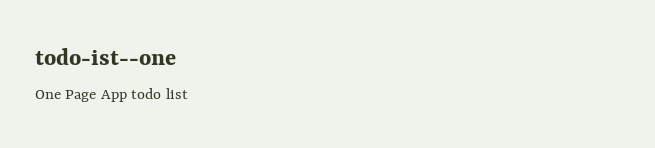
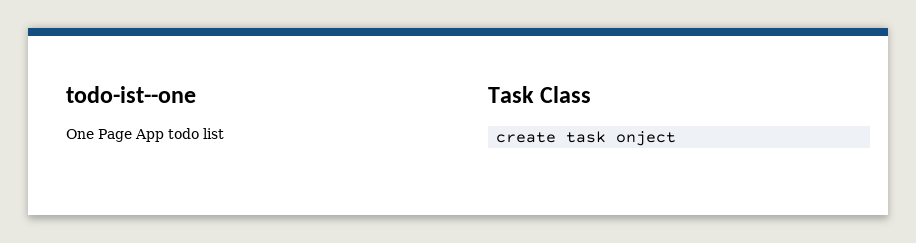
(188, 93) none -> [488,86,592,103] [496,131,677,146] // Task Class // create task onject

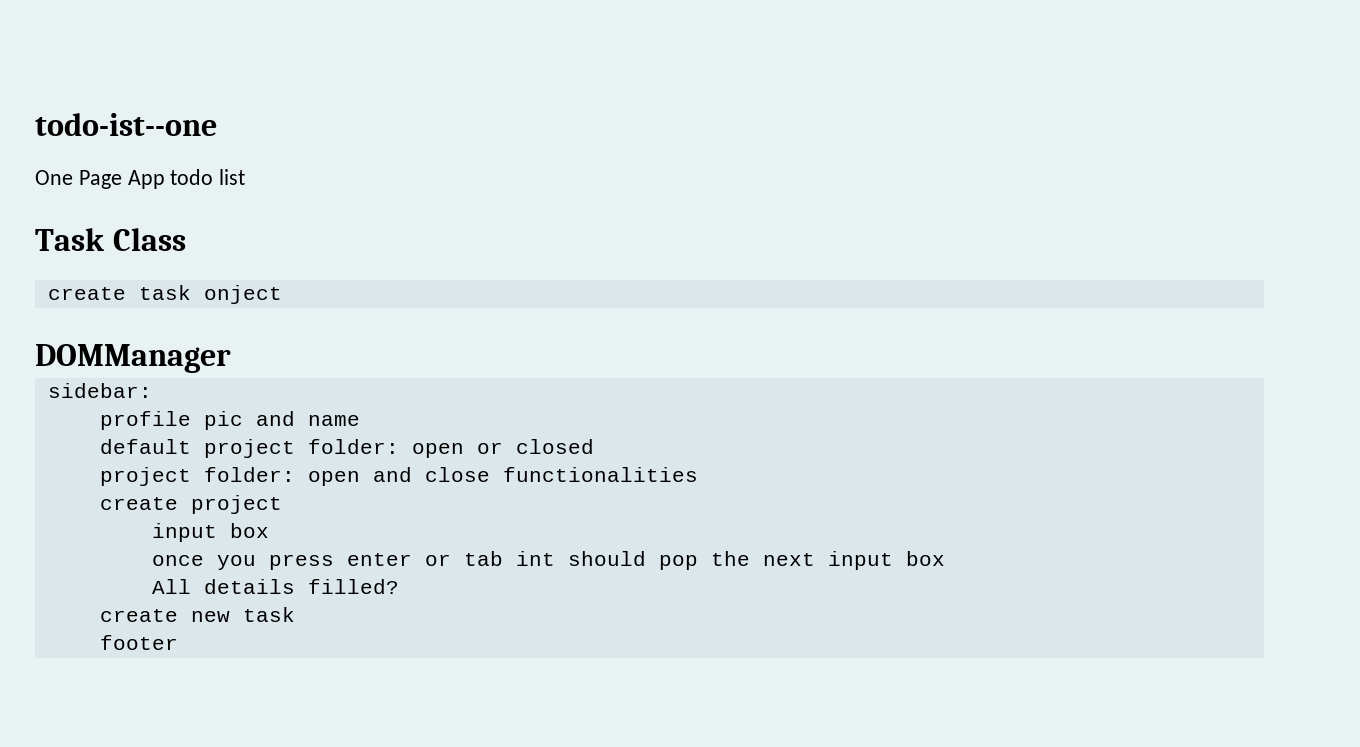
(677, 138) none -> [35,344,231,373] [47,383,152,398] [99,411,360,430] [99,439,594,458] [99,467,698,486] [99,495,282,514] [151,523,269,542] [151,551,945,570] [151,579,399,594] [99,607,295,622] [99,635,178,650] // DOMManager // sidebar: // profile pic and name // default project folder: open or closed // project folder: open and close functionalities // create project // input box // once you press enter or tab int should pop the next input box // All details filled? // create new task // footer

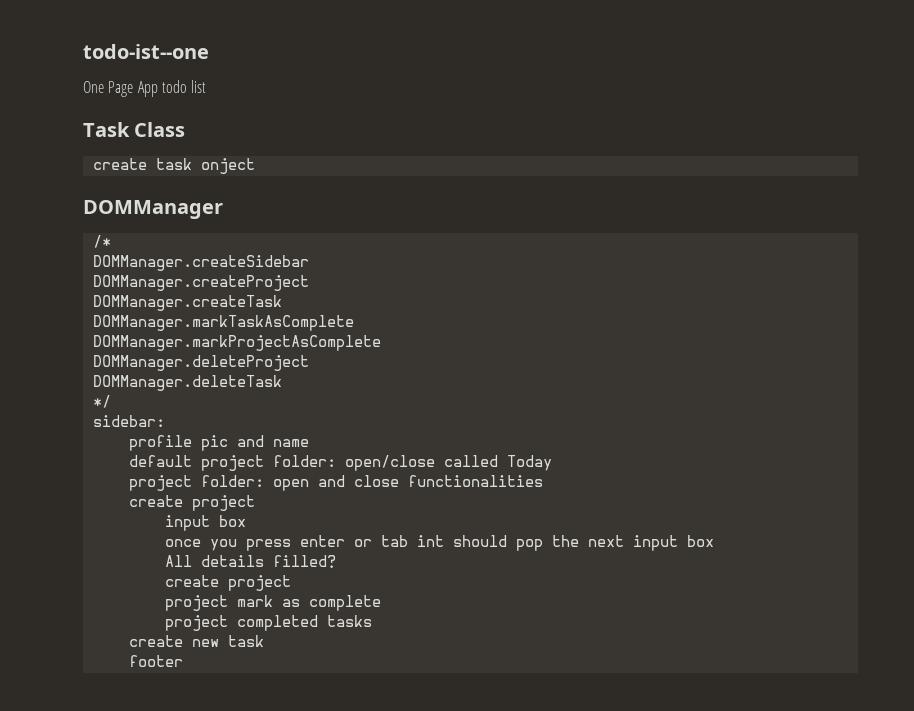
(231, 358) none -> [92,235,111,248] [92,255,309,271] [92,275,309,291] [92,295,282,311] [92,315,354,331] [92,335,381,351] [92,355,309,371] [92,375,282,391] [92,395,111,408] // /* // DOMManager.createSidebar // DOMManager.createProject // DOMManager.createTask // DOMManager.markTaskAsComplete // DOMManager.markProjectAsComplete // DOMManager.deleteProject // DOMManager.deleteTask // */
[411,439,594,458] open or closed -> [344,455,552,471] open/close called Today
(399, 586) none -> [164,575,291,591] [164,595,381,611] [164,615,372,631] // create project // project mark as complete // project completed tasks

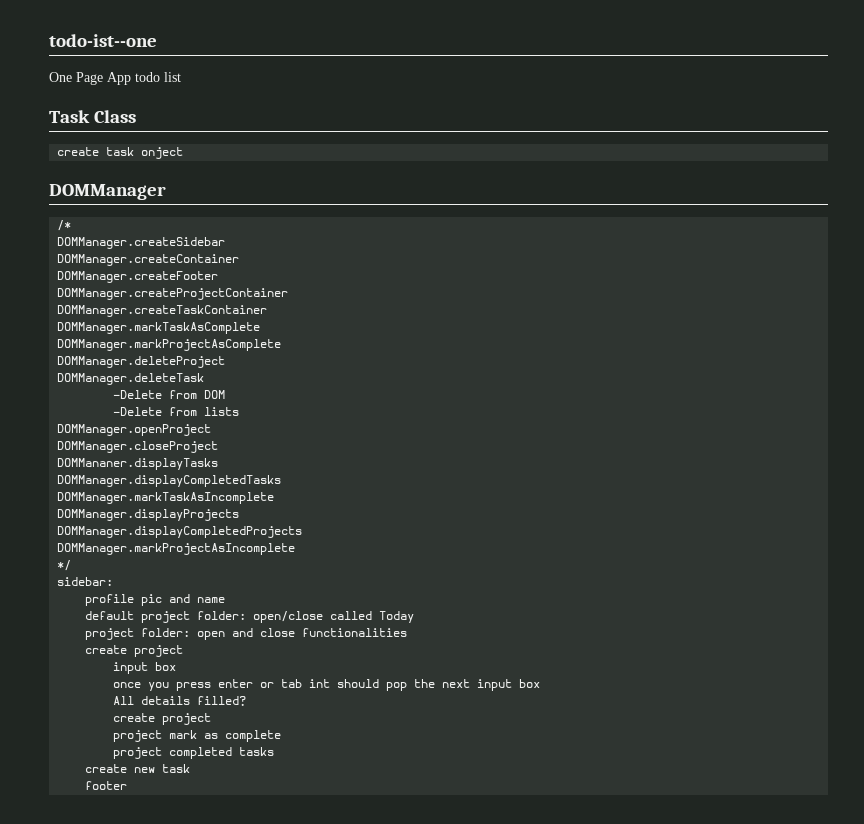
[92,275,309,291] [92,295,282,311] DOMManager.createProject // DOMManager.createTask -> [57,254,240,266] [57,271,219,283] [57,288,289,300] [57,305,268,317] DOMManager.createContainer // DOMManager.createFooter // DOMManager.createProjectContainer // DOMManager.createTaskContainer
(282, 383) none -> [113,390,226,399] [113,407,240,416] [57,424,212,436] [57,441,219,453] [57,458,219,470] [57,475,282,487] [57,492,275,504] [57,509,240,521] [57,526,303,538] [57,543,296,555] // -Delete from DOM // -Delete from lists // DOMManager.openProject // DOMManager.closeProject // DOMMananer.displayTasks // DOMManager.displayCompletedTasks // DOMManager.markTaskAsIncomplete // DOMManager.displayProjects // DOMManager.displayCompletedProjects // DOMManager.markProjectAsIncomplete

